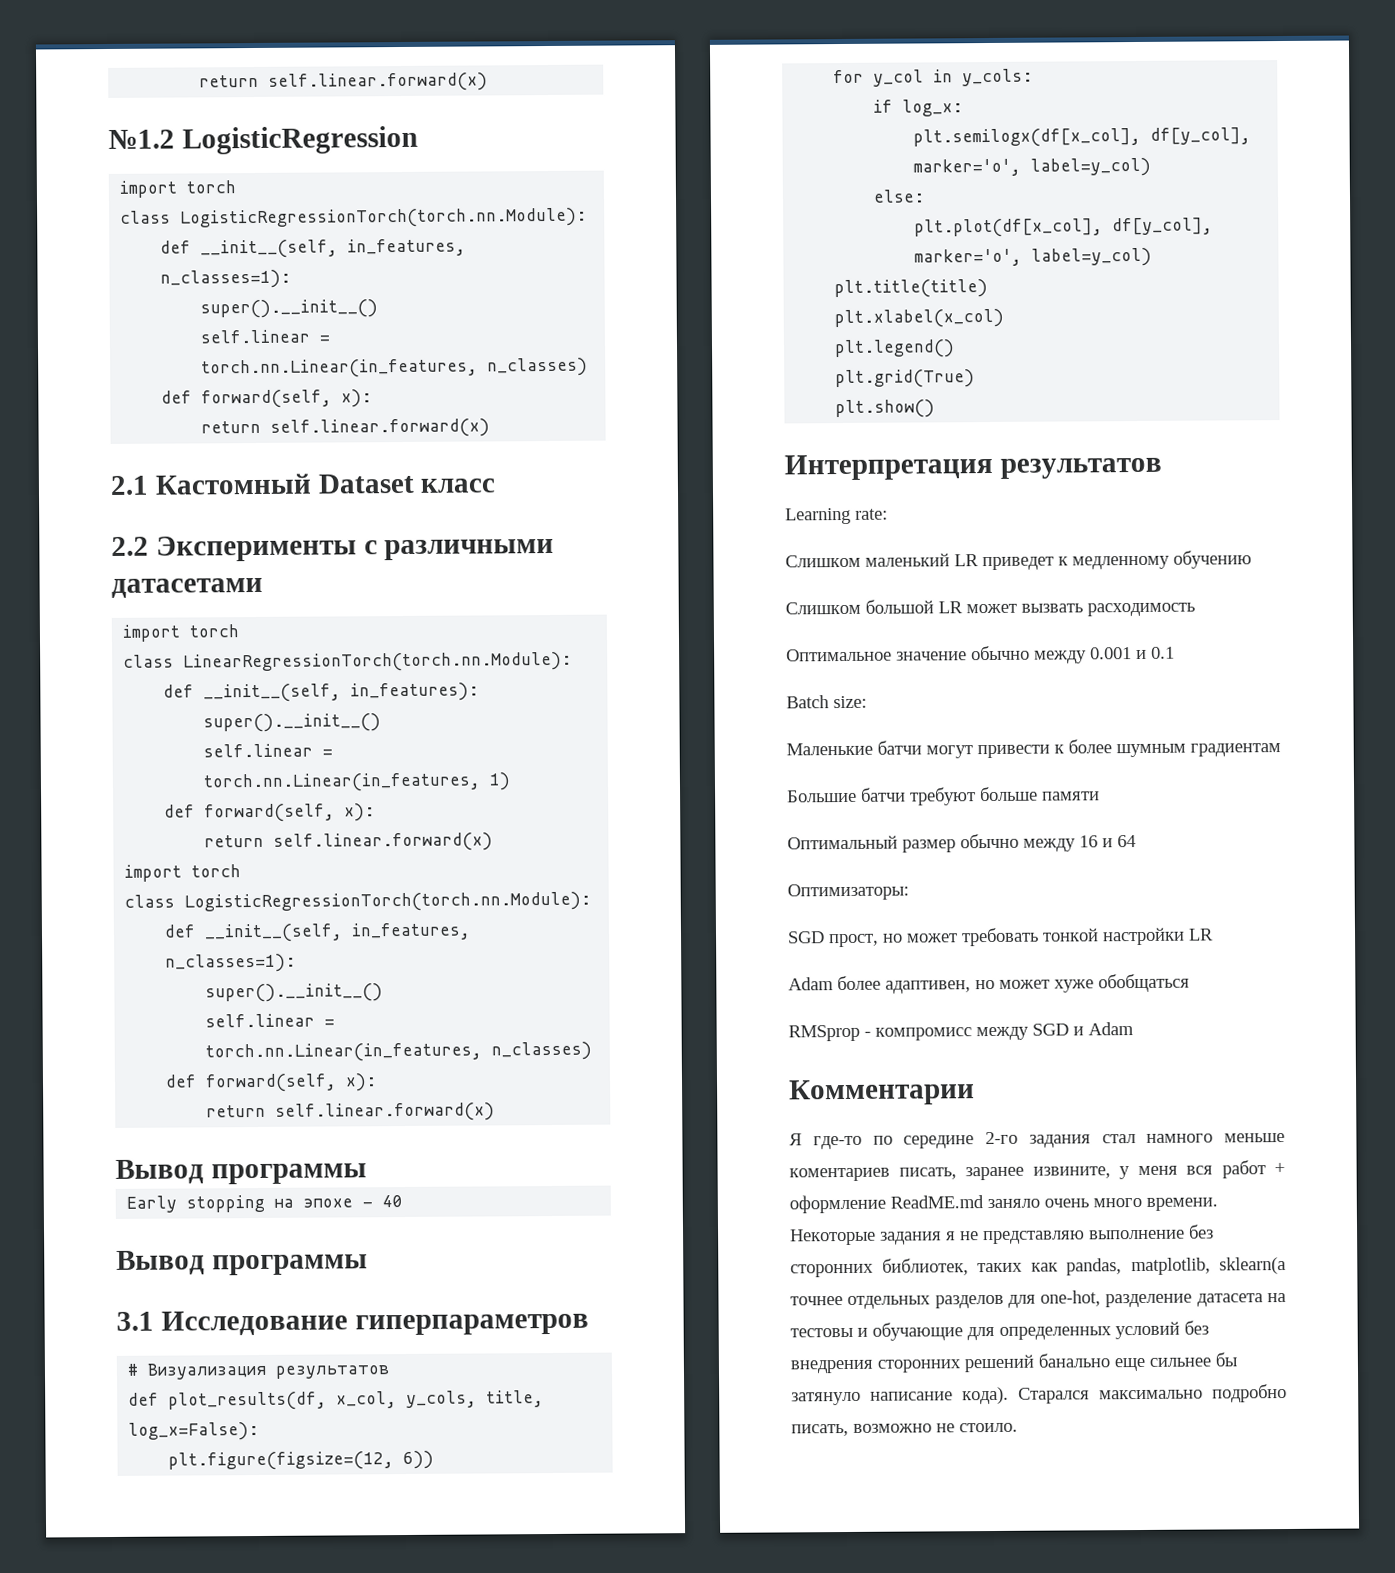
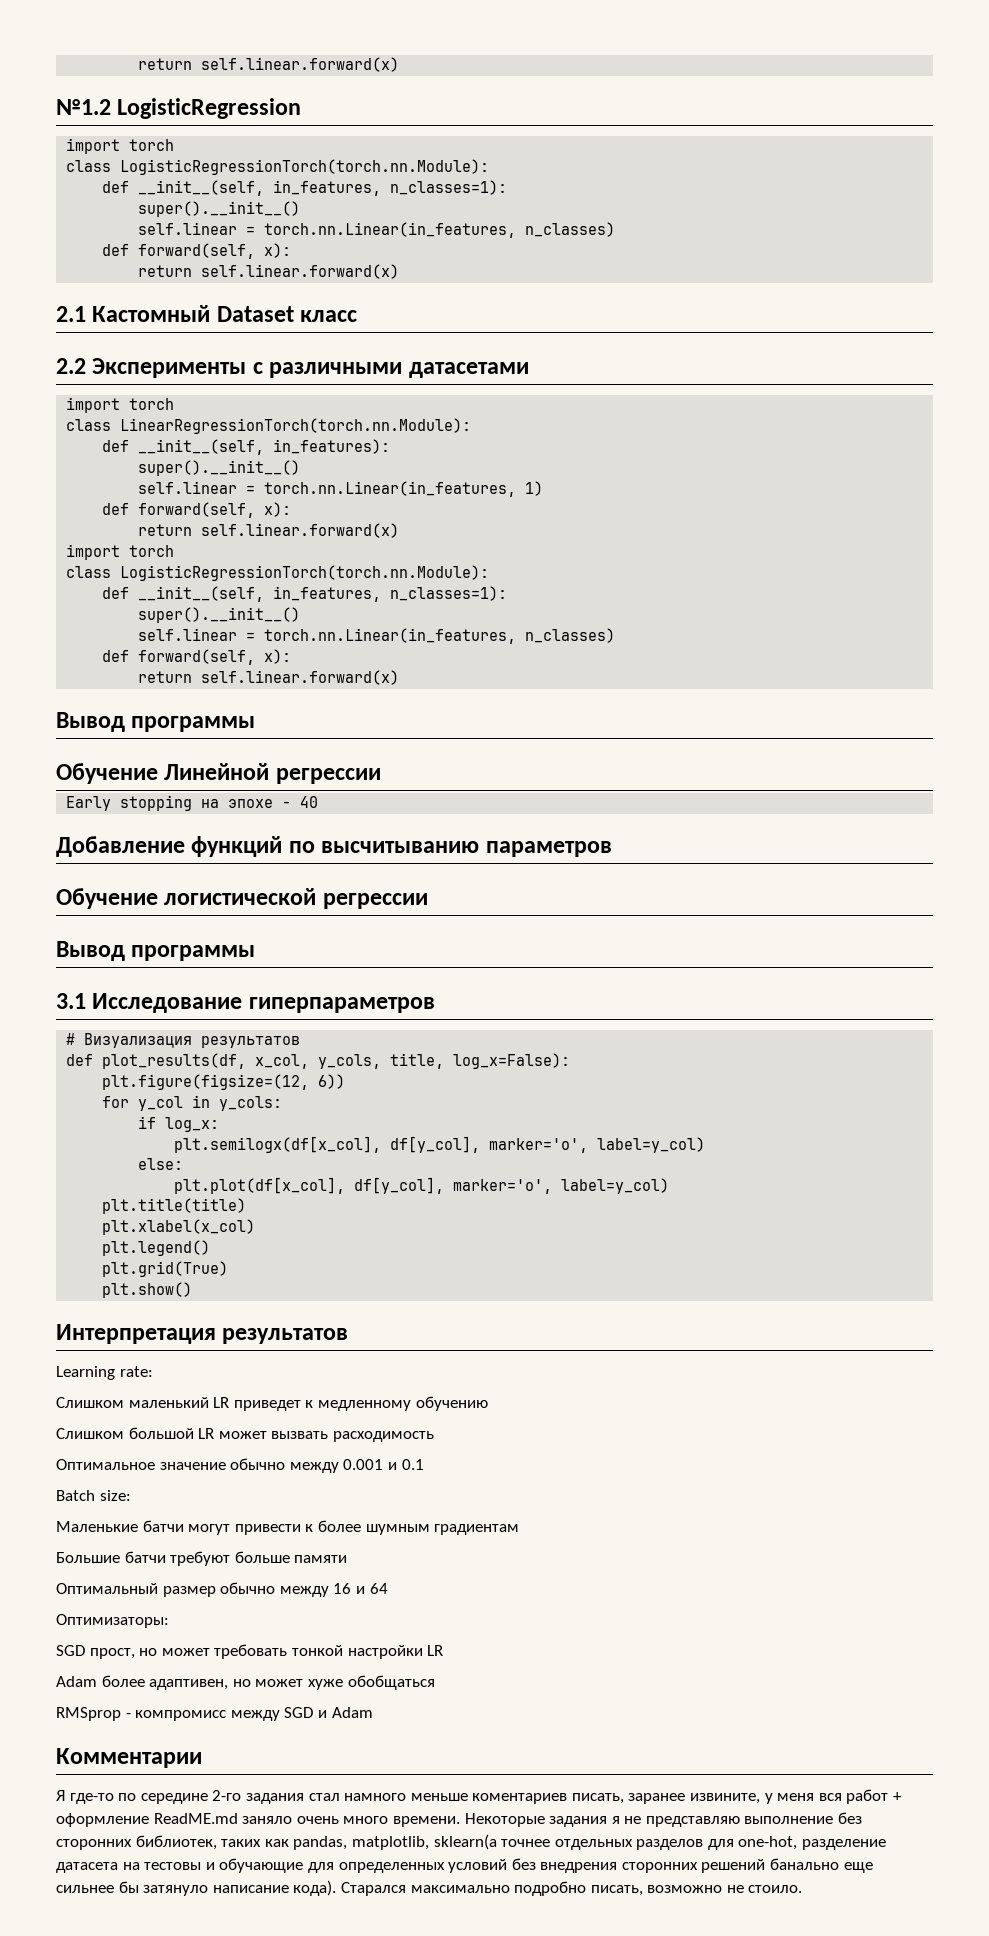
(367, 1174) none -> [56,763,381,784] // Обучение Линейной регрессии
(404, 1201) none -> [56,836,612,857] [56,888,428,909] // Добавление функций по высчитыванию параметров // Обучение логистической регрессии

